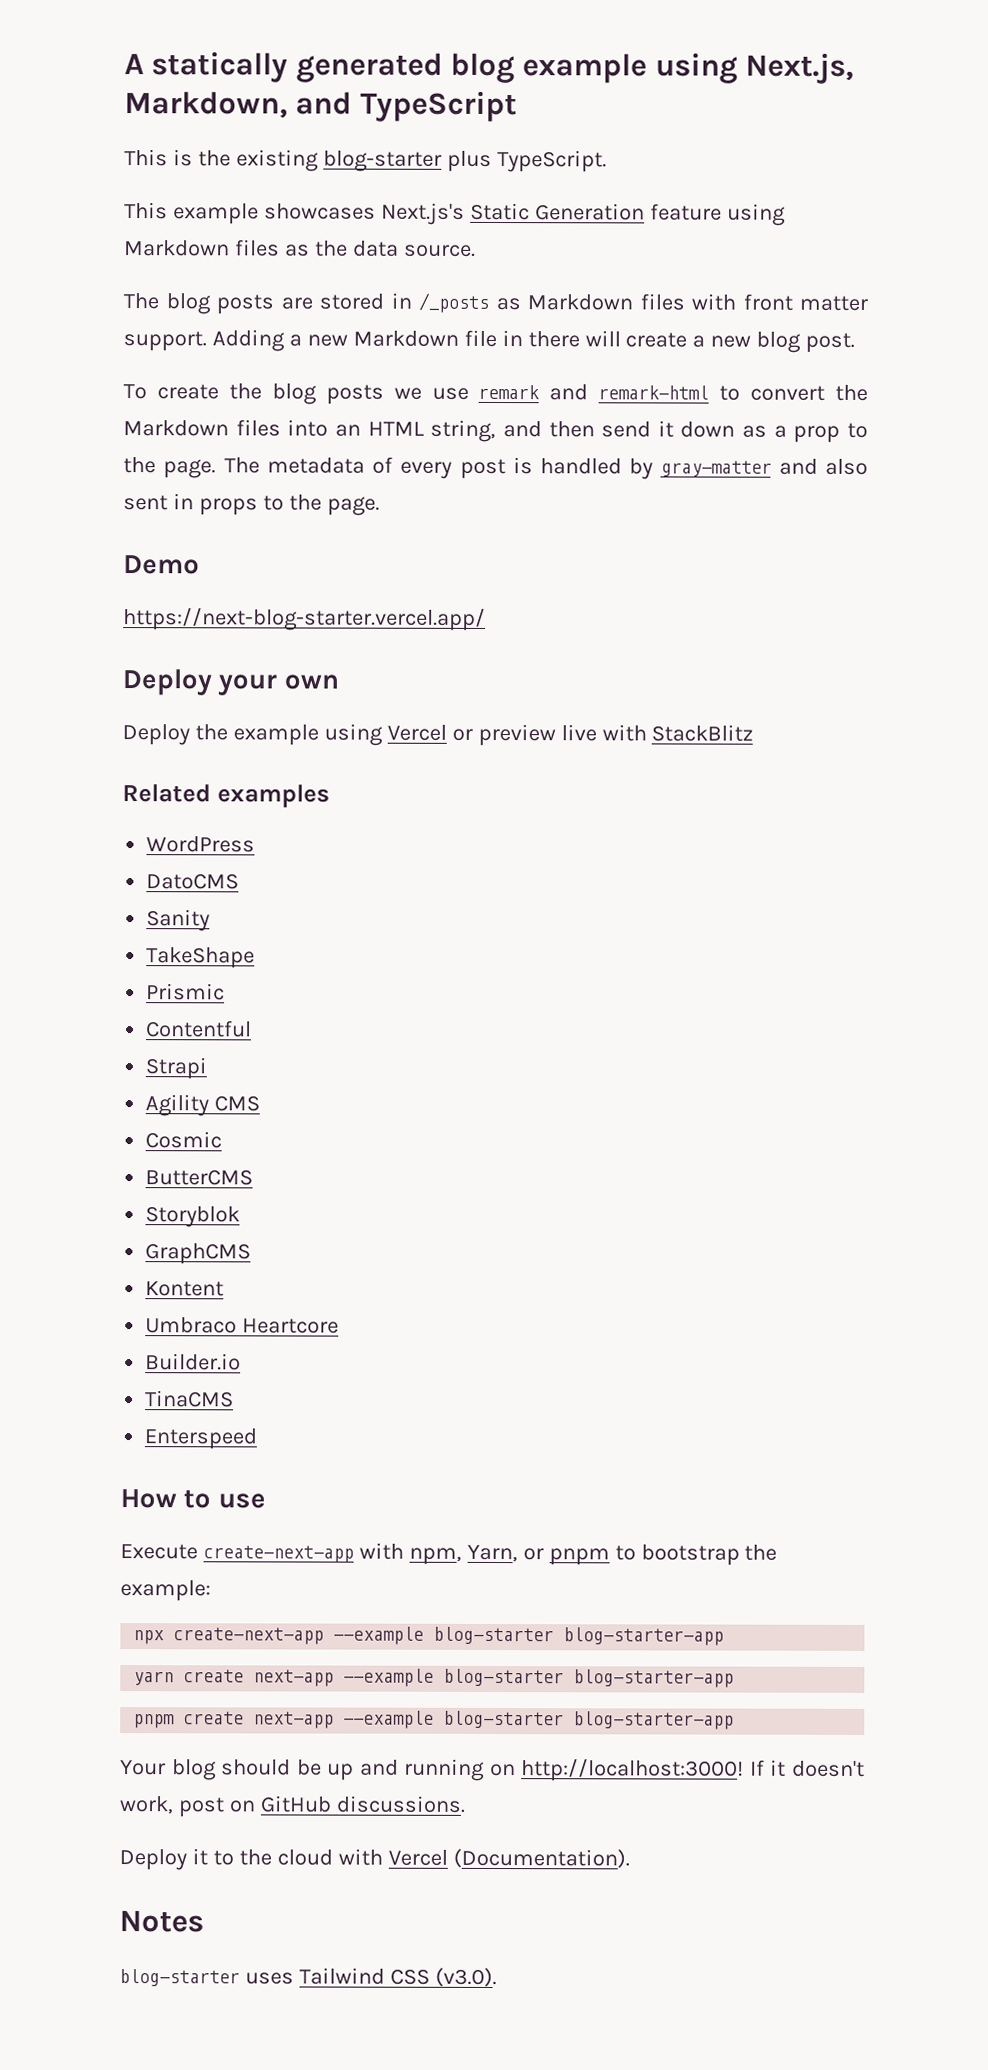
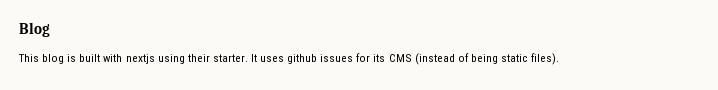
[124,51,855,84] [124,90,517,123] [124,149,607,173] [124,202,786,226] [124,239,476,257] [123,292,868,315] [123,329,856,353] [123,383,868,405] [123,419,868,443] [123,456,868,480] [123,493,380,516] [123,555,200,575] [123,607,486,631] [122,669,339,696] [122,723,754,747] [122,784,330,808] [146,836,256,853] [146,873,240,890] [146,909,211,932] [146,947,256,969] [146,983,226,1001] [145,1020,253,1038] [145,1057,208,1080] [145,1094,261,1117] [145,1131,223,1149] [145,1169,254,1186] [145,1206,241,1228] [145,1243,252,1265] [145,1281,225,1297] [145,1317,340,1334] [145,1353,242,1371] [145,1390,235,1408] [144,1428,258,1450] [120,1489,266,1509] [120,1542,778,1566] [120,1580,211,1602] [133,1626,725,1646] [133,1668,735,1688] [133,1710,735,1730] [120,1758,865,1782] [119,1795,466,1818] [119,1848,630,1871] [119,1910,204,1933] [119,1967,497,1988] A statically generated blog example using Next.js, Markdown, and TypeScript // This is the existing blog-starter plus TypeScript. // This example showcases Next.js's Static Generation feature using Markdown files as the data source. // The blog posts are stored in /_posts as Markdown files with front matter support. Adding a new Markdown file in there will create a new blog post. // To create the blog posts we use remark and remark-html to convert the Markdown files into an HTML string, and then send it down as a prop to the page. The metadata of every post is handled by gray-matter and also sent in props to the page. // Demo // https://next-blog-starter.vercel.app/ // Deploy your own // Deploy the example using Vercel or preview live with StackBlitz // Related examples // WordPress // DatoCMS // Sanity // TakeShape // Prismic // Contentful // Strapi // Agility CMS // Cosmic // ButterCMS // Storyblok // GraphCMS // Kontent // Umbraco Heartcore // Builder.io // TinaCMS // Enterspeed // How to use // Execute create-next-app with npm, Yarn, or pnpm to bootstrap the example: // npx create-next-app --example blog-starter blog-starter-app // yarn create next-app --example blog-starter blog-starter-app // pnpm create next-app --example blog-starter blog-starter-app // Your blog should be up and running on http://localhost:3000! If it doesn't work, post on GitHub discussions. // Deploy it to the cloud with Vercel (Documentation). // Notes // blog-starter uses Tailwind CSS (v3.0). -> [19,22,50,37] [18,53,560,65] Blog // This blog is built with nextjs using their starter. It uses github issues for its CMS (instead of being static files).

